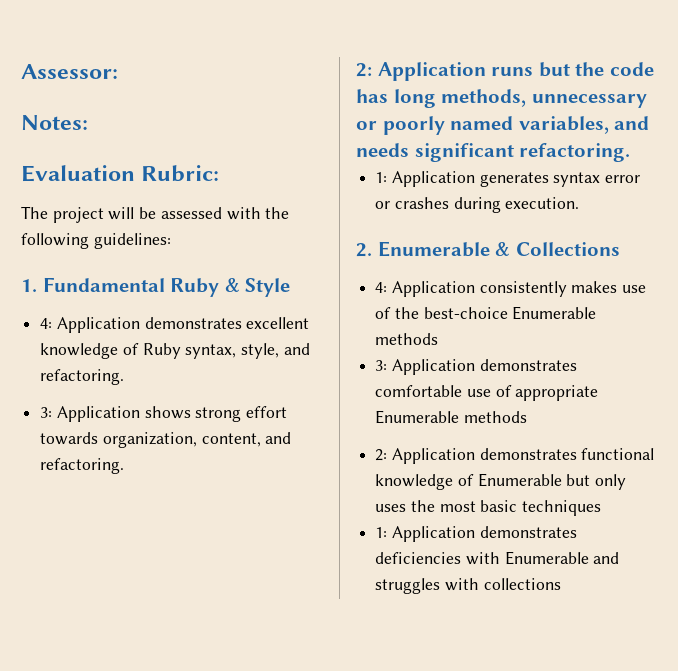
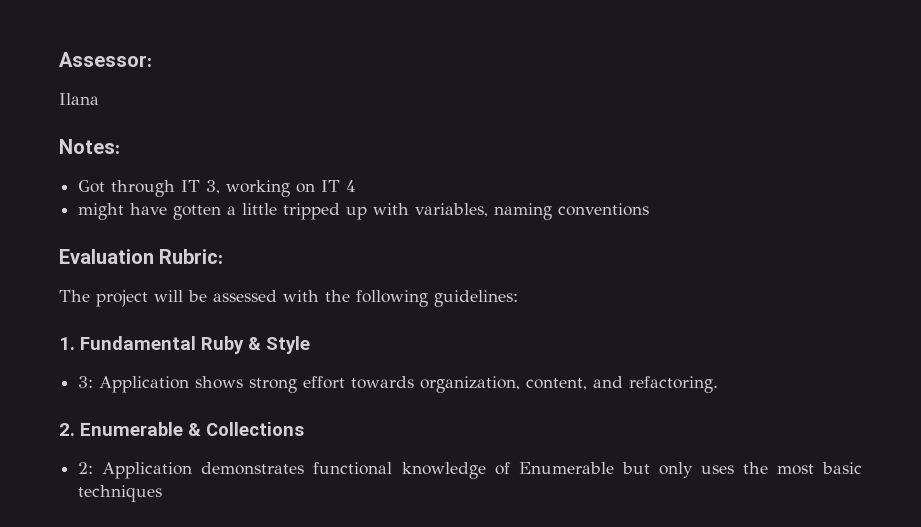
(118, 71) none -> [59,93,99,105] // Ilana
(88, 122) none -> [78,180,357,197] [78,203,650,220] // Got through IT 3, working on IT 4 // might have gotten a little tripped up with variables, naming conventions
[40,317,310,333] [40,343,310,359] [40,369,125,385] // 4: Application demonstrates excellent knowledge of Ruby syntax, style, and refactoring. -> (310, 345) none
[356,62,654,81] [356,89,647,108] [356,116,650,135] [356,143,631,162] [375,171,641,187] [375,197,580,213] [356,241,620,257] [375,281,647,297] [375,306,597,320] [375,333,439,345] [375,359,577,375] [375,385,599,401] [375,410,527,424] 2: Application runs but the code has long methods, unnecessary or poorly named variables, and needs significant refactoring. // 1: Application generates syntax error or crashes during execution. // 2. Enumerable & Collections // 4: Application consistently makes use of the best-choice Enumerable methods // 3: Application demonstrates comfortable use of appropriate Enumerable methods -> [59,422,304,436] 2. Enumerable & Collections
[375,526,577,542] [375,551,620,565] [375,578,561,594] // 1: Application demonstrates deficiencies with Enumerable and struggles with collections -> (163, 493) none

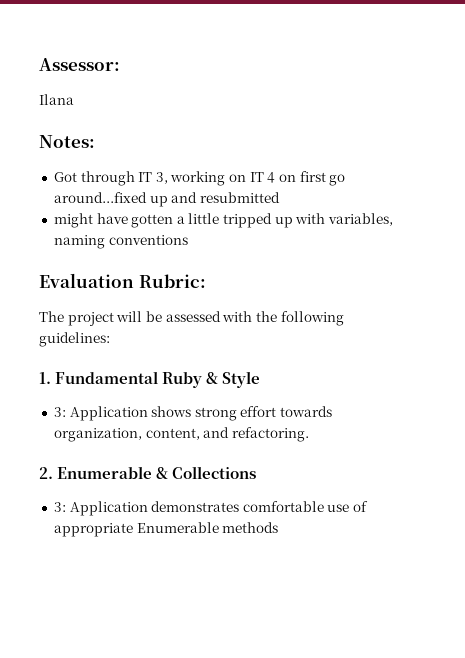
(357, 186) none -> [279,171,346,186] [53,192,280,207] on first go around...fixed up and resubmitted
[78,462,94,474] 2: -> [53,502,66,512] 3:
[313,462,862,479] [78,485,163,502] functional knowledge of Enumerable but only uses the most basic techniques -> [242,501,369,512] [53,522,279,537] comfortable use of appropriate Enumerable methods

